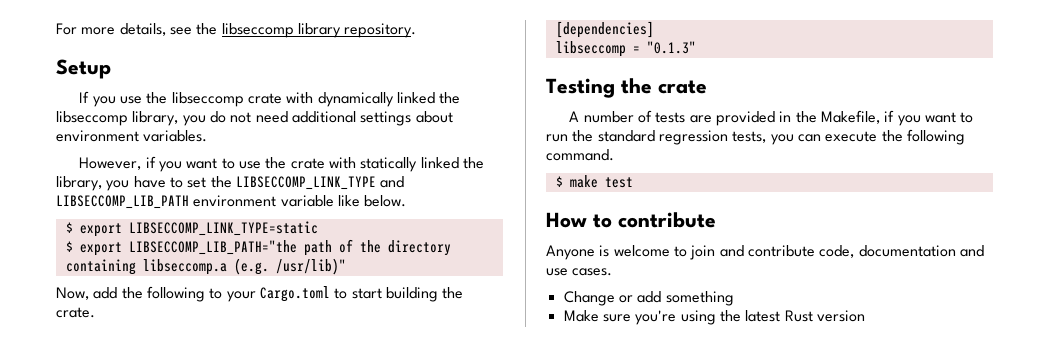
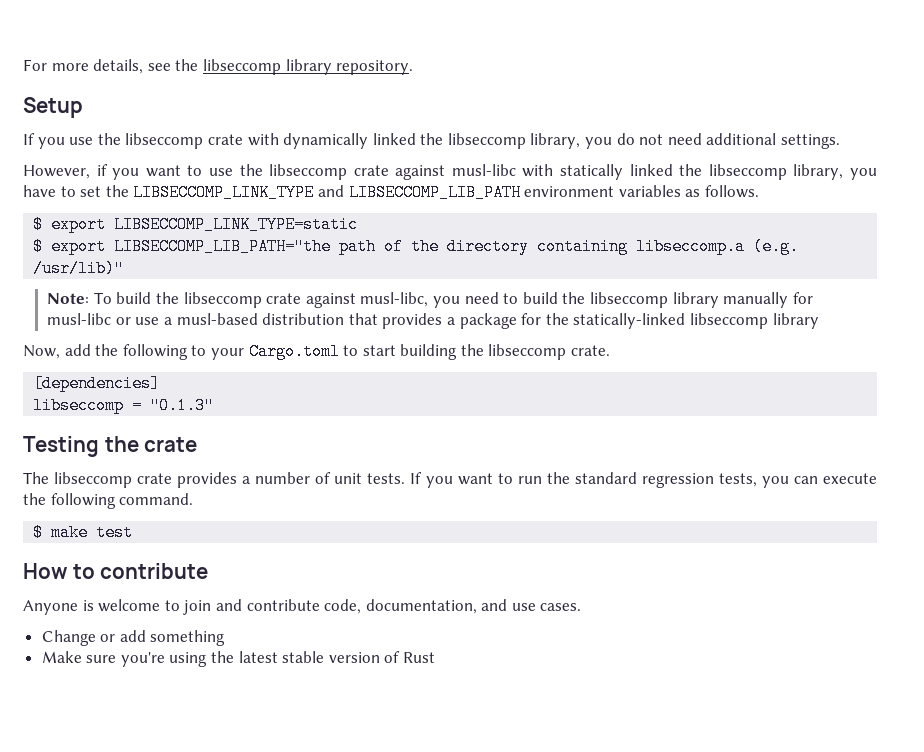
[360,111,453,126] [56,130,208,142] settings about environment variables. -> [781,134,841,149] settings.
[290,158,325,169] crate -> [269,164,516,180] libseccomp crate against musl-libc
(484, 163) none -> [708,164,787,180] libseccomp
[280,195,407,207] variable like below. -> [618,185,759,198] variables as follows.
(346, 266) none -> [47,292,813,308] [47,313,819,329] // Note: To build the libseccomp crate against musl-libc, you need to build the libseccomp library manually for musl-libc or use a musl-based distribution that provides a package for the statically-linked libseccomp library
(464, 293) none -> [488,344,567,360] libseccomp
[569,110,895,126] A number of tests are provided in the Makefile, if -> [23,472,423,488] The libseccomp crate provides a number of unit tests. If
[858,245,956,257] documentation -> [365,599,477,614] documentation,
[784,310,865,322] Rust version -> [282,651,436,663] stable version of Rust

